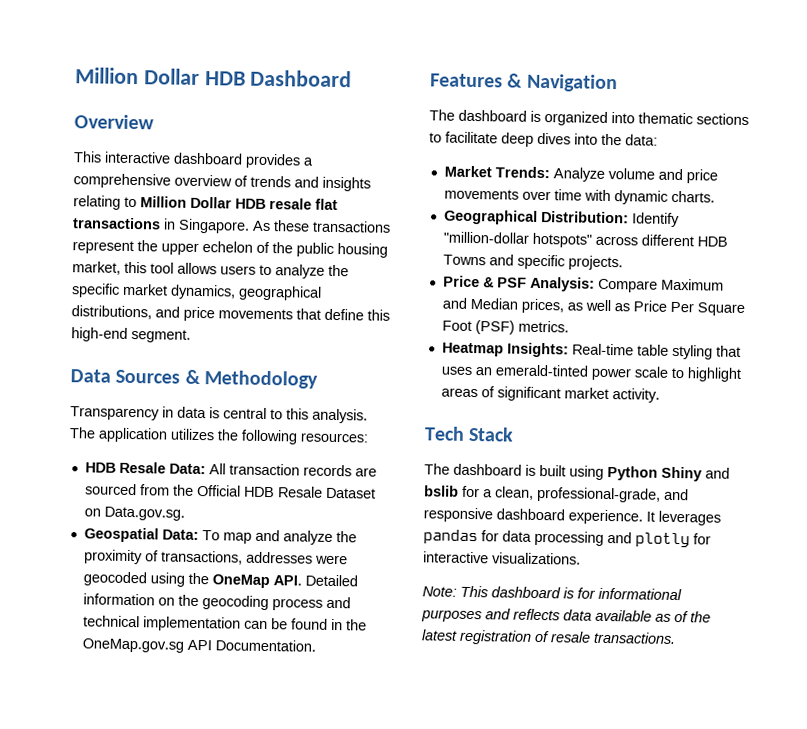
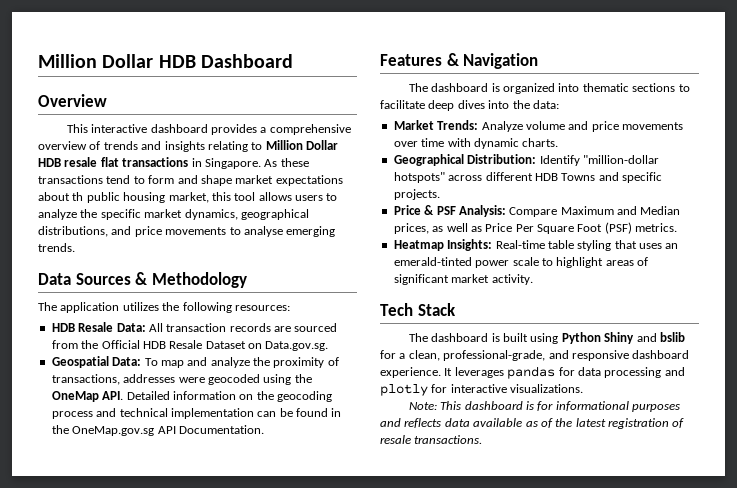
[72,240,293,255] represent the upper echelon of the -> [106,175,343,186] [38,192,84,201] tend to form and shape market expectations about th
[296,308,390,321] [71,327,191,343] that define this high-end segment. -> [229,226,336,237] [38,243,75,252] to analyse emerging trends.
[70,406,368,424] Transparency in data is central to this analysis. -> (247, 280) none

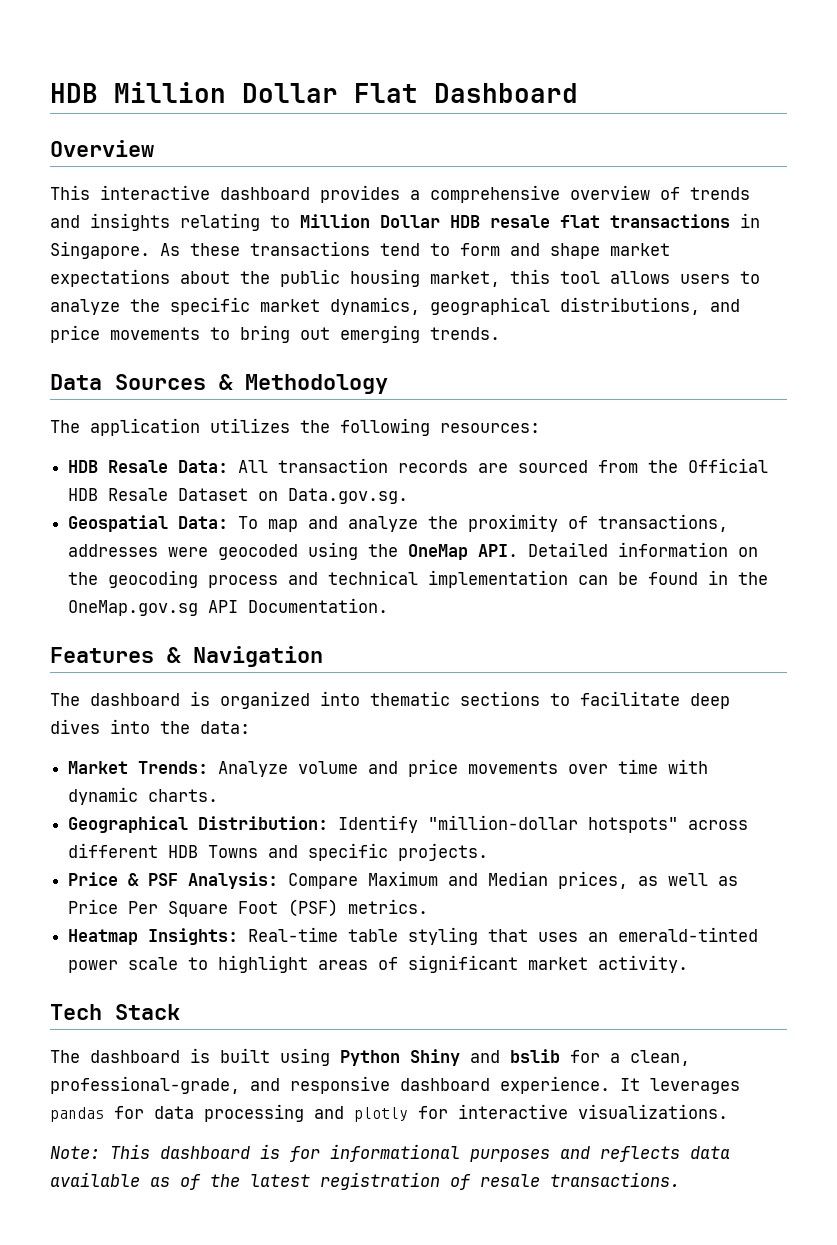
[38,54,196,68] Million Dollar HDB -> [50,82,418,103] HDB Million Dollar Flat
[72,192,84,201] th -> [240,271,270,284] the
[243,226,283,237] analyse -> [240,325,330,343] bring out

